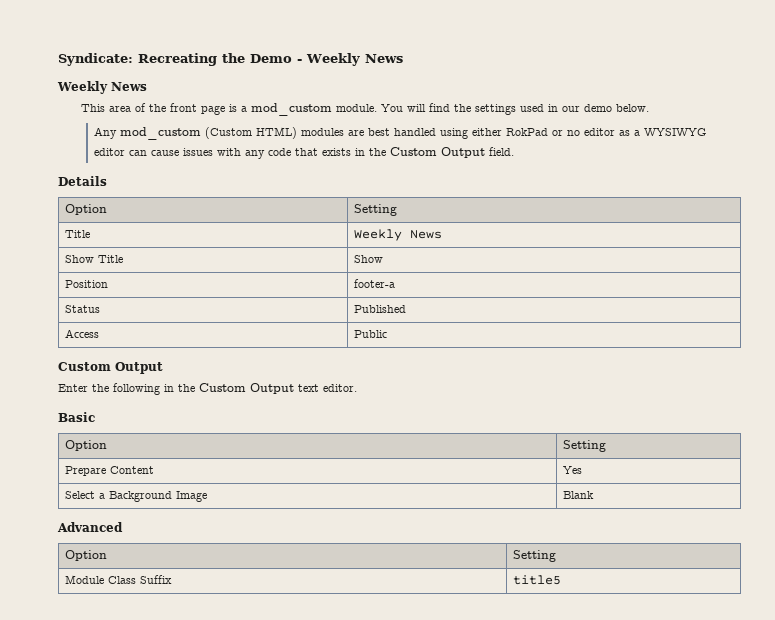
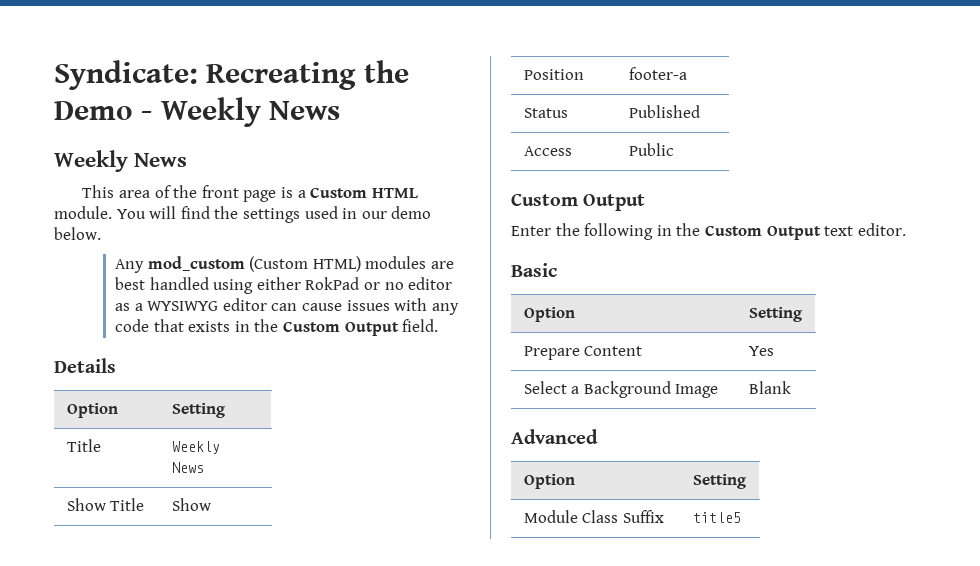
[251,103,333,116] mod_custom -> [310,187,418,198] Custom HTML

